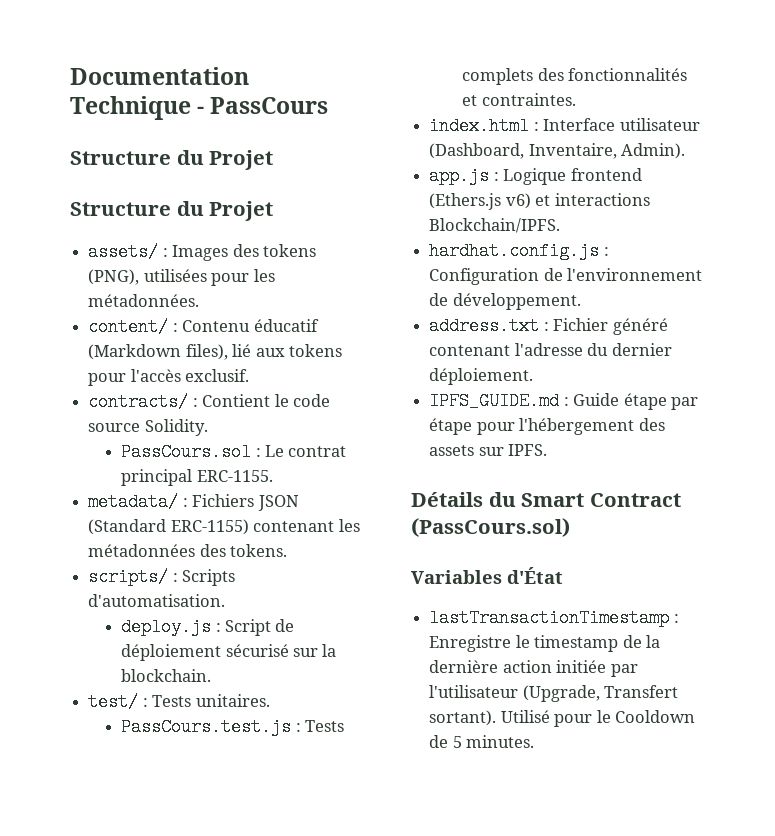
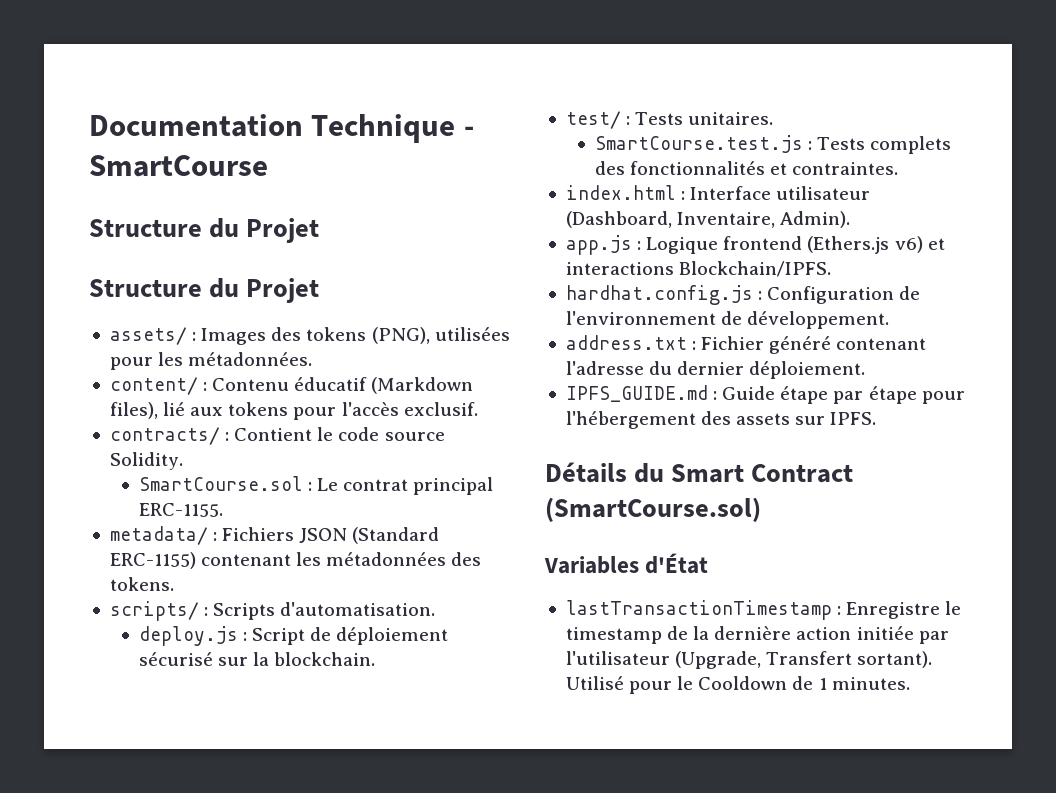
[210,97,329,114] PassCours -> [89,155,268,177] SmartCourse
[121,443,252,461] PassCours.sol -> [138,476,303,491] SmartCourse.sol
[121,718,292,736] PassCours.test.js -> [594,135,803,153] SmartCourse.test.js
[411,518,570,537] (PassCours.sol) -> [545,497,761,522] (SmartCourse.sol)
[452,736,462,748] 5 -> [818,678,827,690] 1

